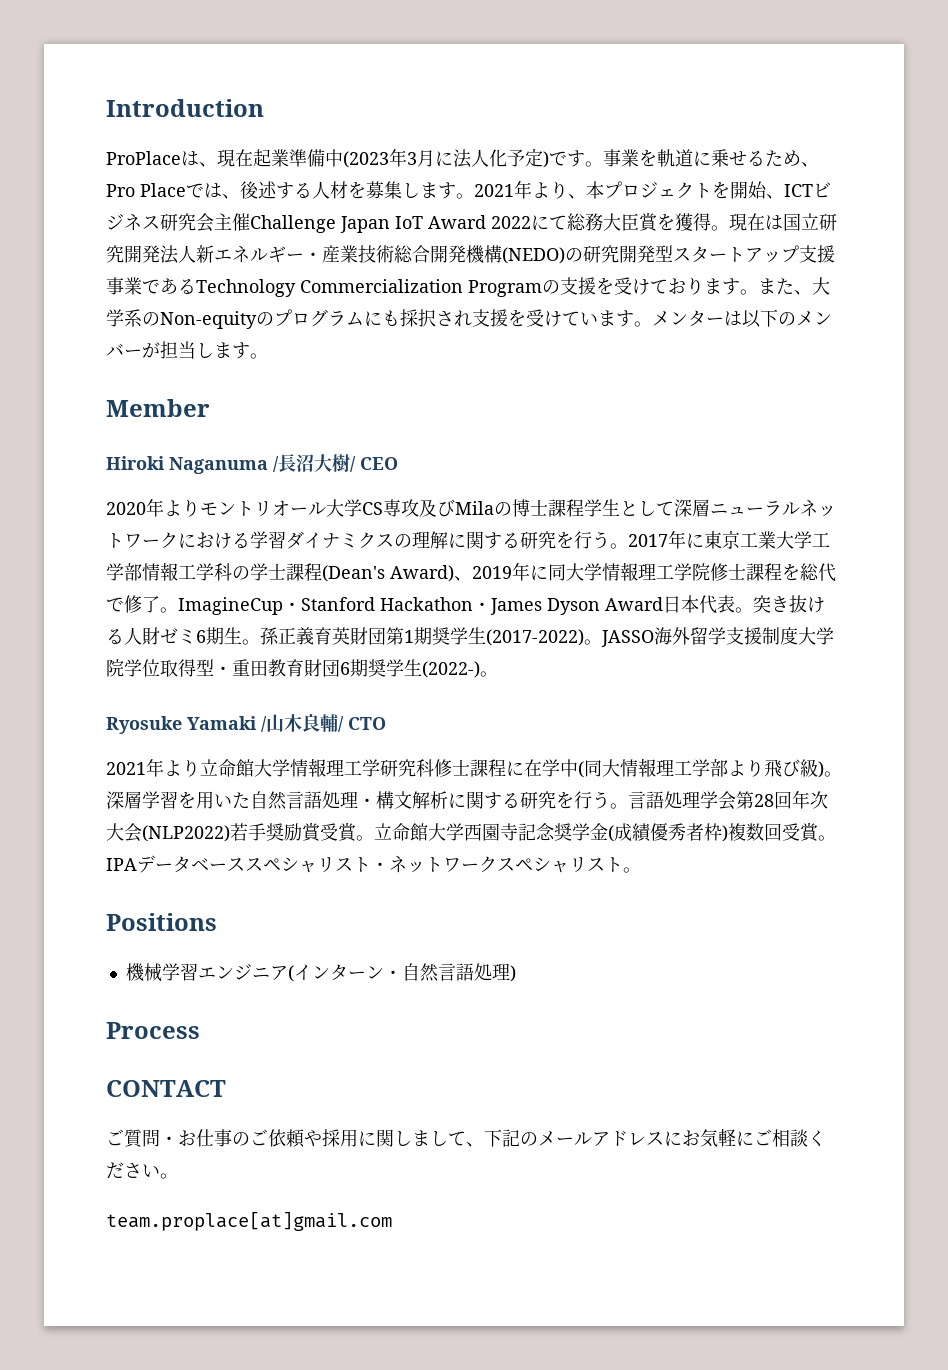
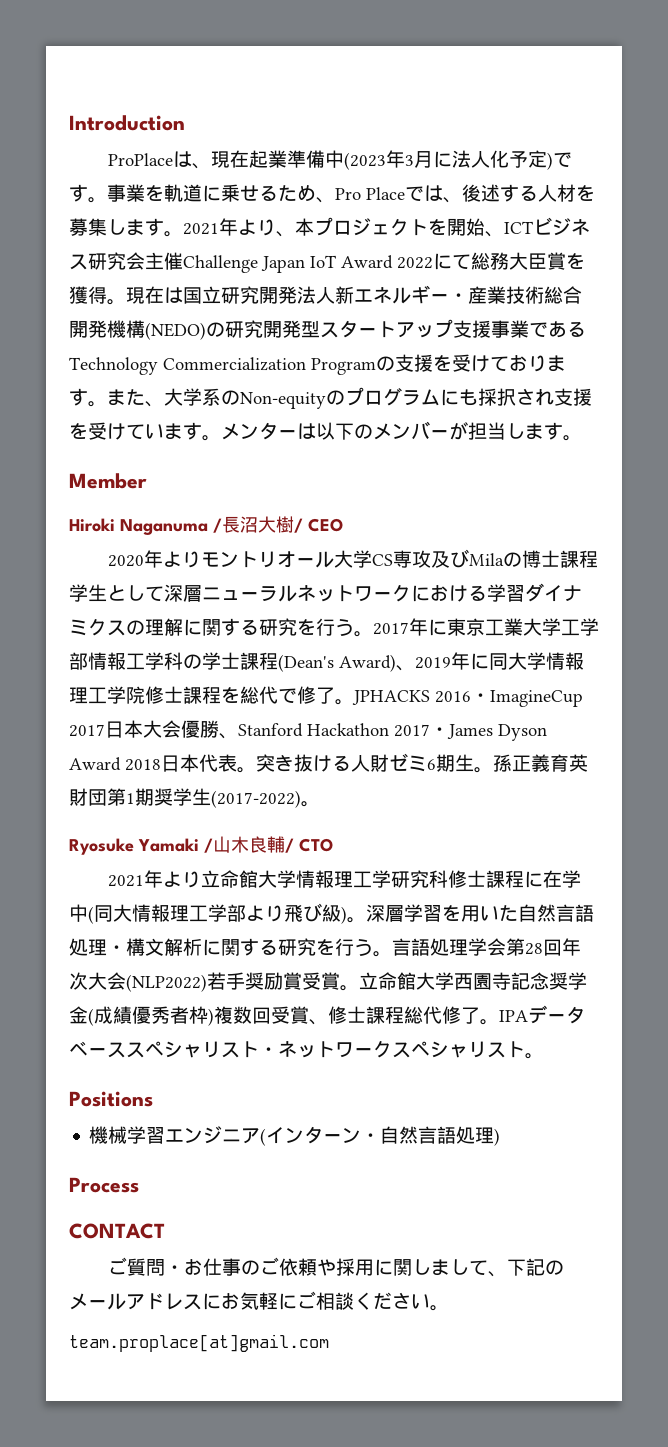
[178,597,301,615] ImagineCup・ -> [352,690,583,707] [69,720,238,739] JPHACKS 2016・ImagineCup 2017日本大会優勝、
(473, 604) none -> [394,724,430,737] 2017
(663, 604) none -> [125,759,161,771] 2018
[601,627,834,647] [106,659,498,678] JASSO海外留学支援制度大学院学位取得型・重田教育財団6期奨学生(2022-)。 -> (320, 804) none
(819, 832) none -> [309,1006,480,1025] 、修士課程総代修了

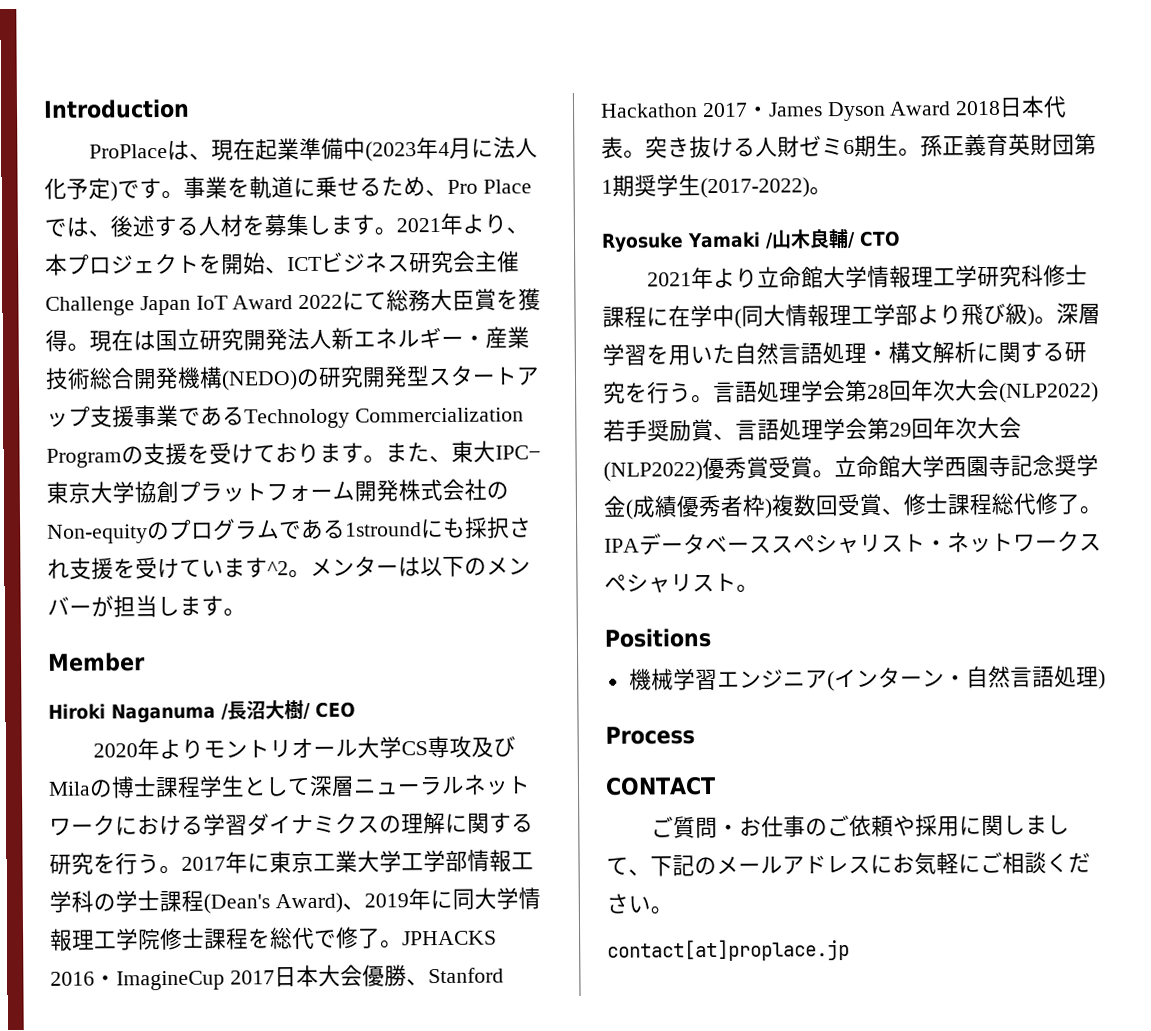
[404,155,414,166] 3 -> [437,141,450,157] 4
[164,388,221,406] 大学系 -> [451,440,541,463] [46,478,487,504] 東大IPC−東京大学協創プラットフォーム開発株式会社
(440, 397) none -> [279,518,422,540] である1stround
(202, 431) none -> [267,561,289,576] ^2
(302, 981) none -> [713,416,1022,441] [603,456,769,482] 、言語処理学会第29回年次大会(NLP2022)優秀賞
[69,1334,329,1352] team.proplace[at]gmail.com -> [607,939,850,962] contact[at]proplace.jp

